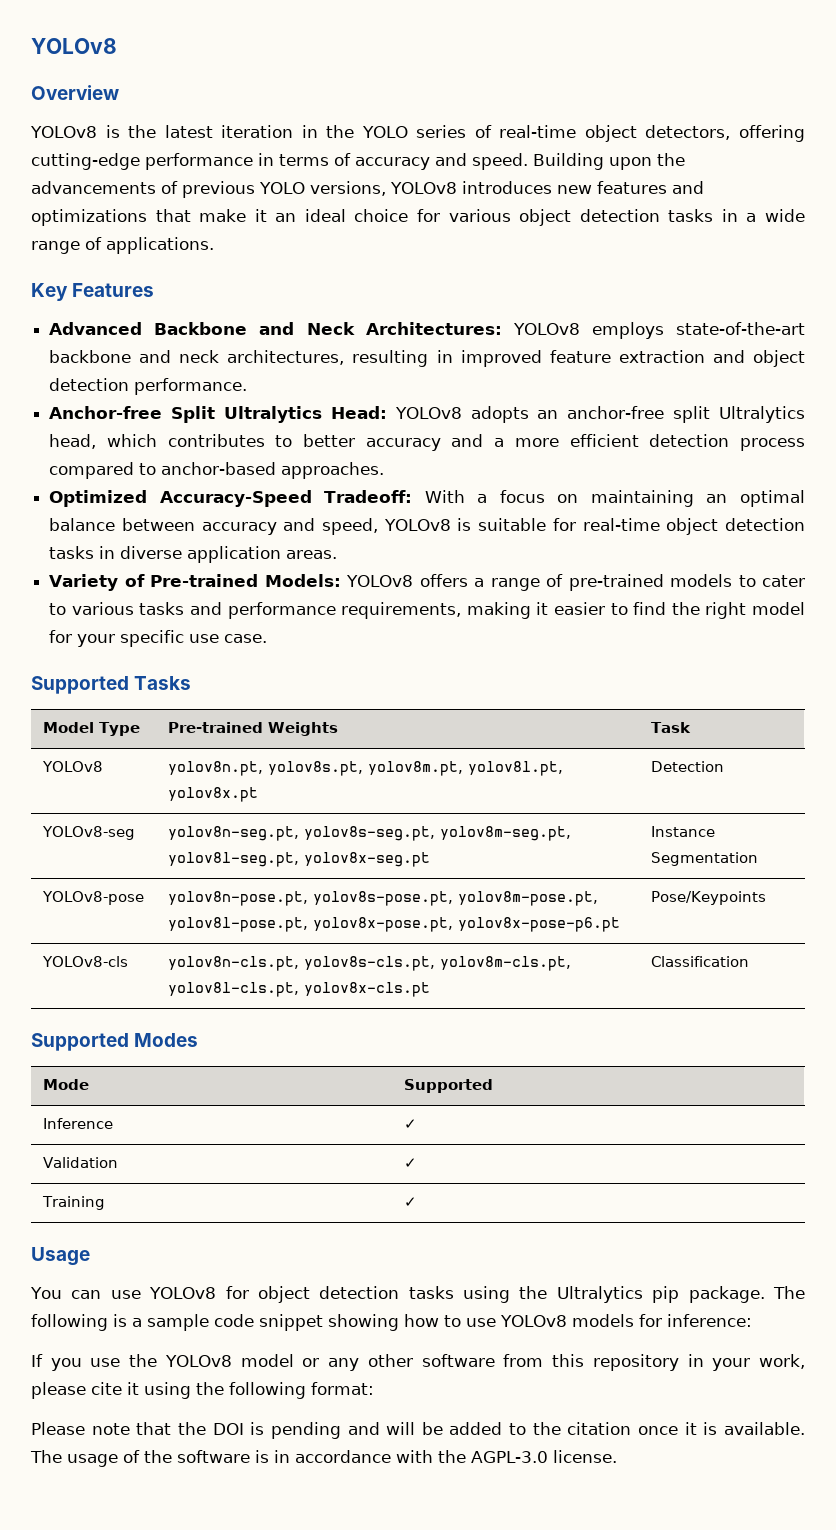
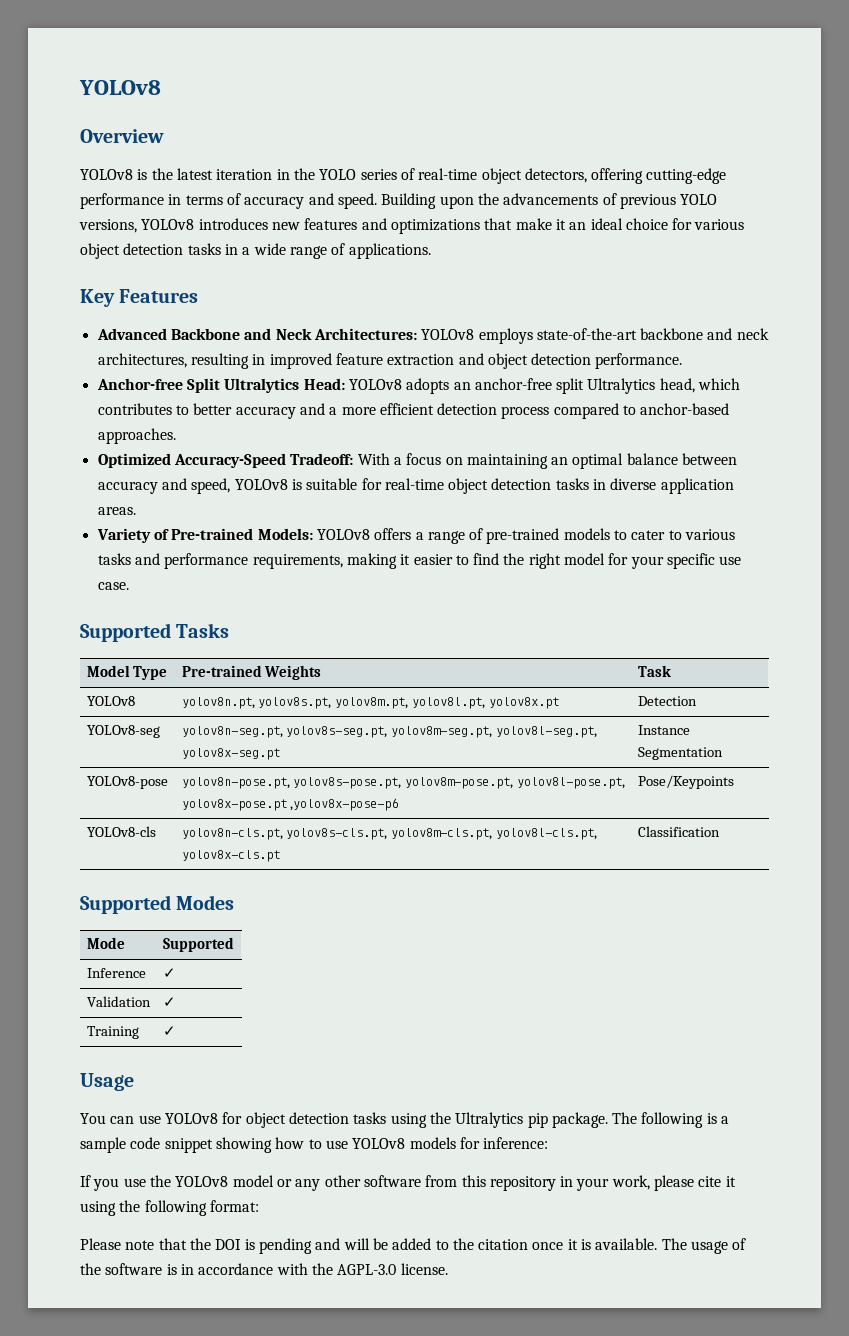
[312,917,620,932] yolov8x-pose.pt, yolov8x-pose-p6.pt -> [181,798,399,811] yolov8x-pose.pt ,yolov8x-pose-p6

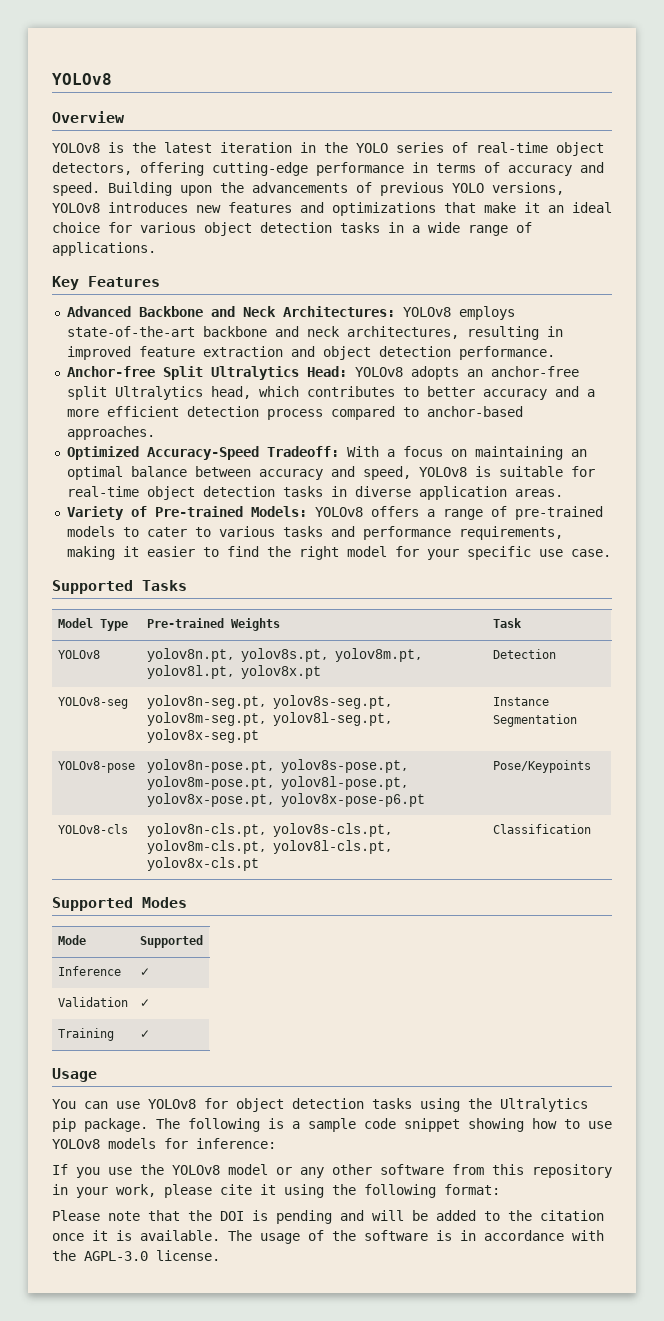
[181,798,399,811] yolov8x-pose.pt ,yolov8x-pose-p6 -> [146,793,425,807] yolov8x-pose.pt, yolov8x-pose-p6.pt

